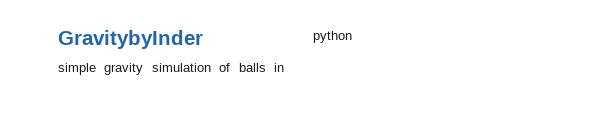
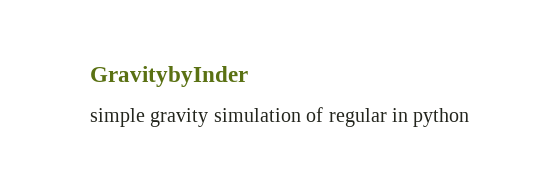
[238,63,266,72] balls -> [328,108,387,127] regular

